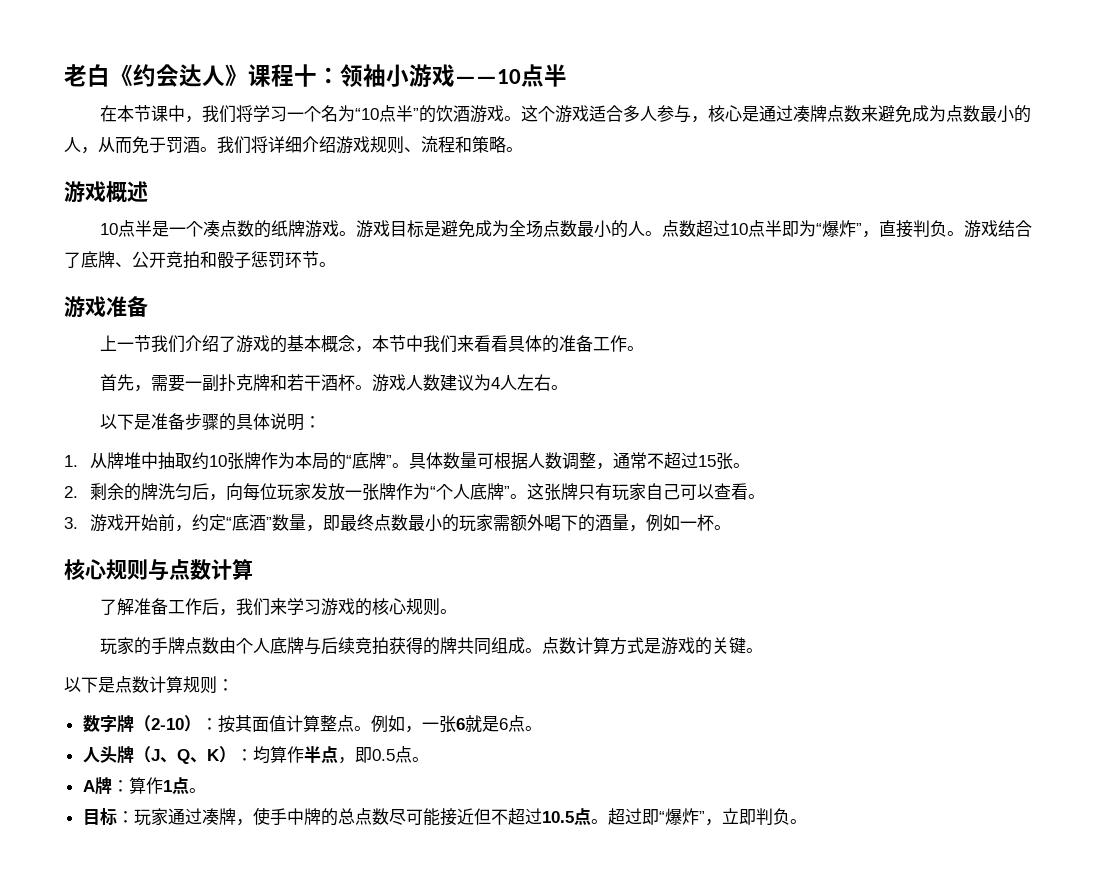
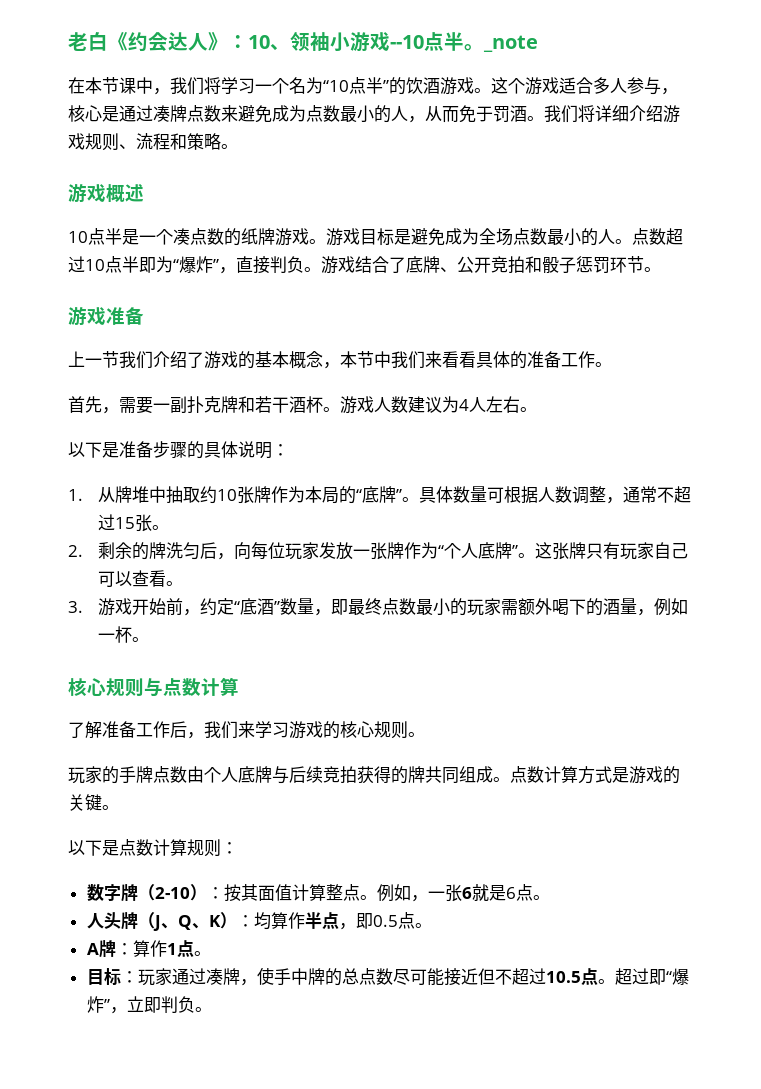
[248,64,340,87] 课程十： -> [228,35,290,51] ：10、
[455,64,567,87] ——10点半 -> [390,32,538,52] --10点半。_note

